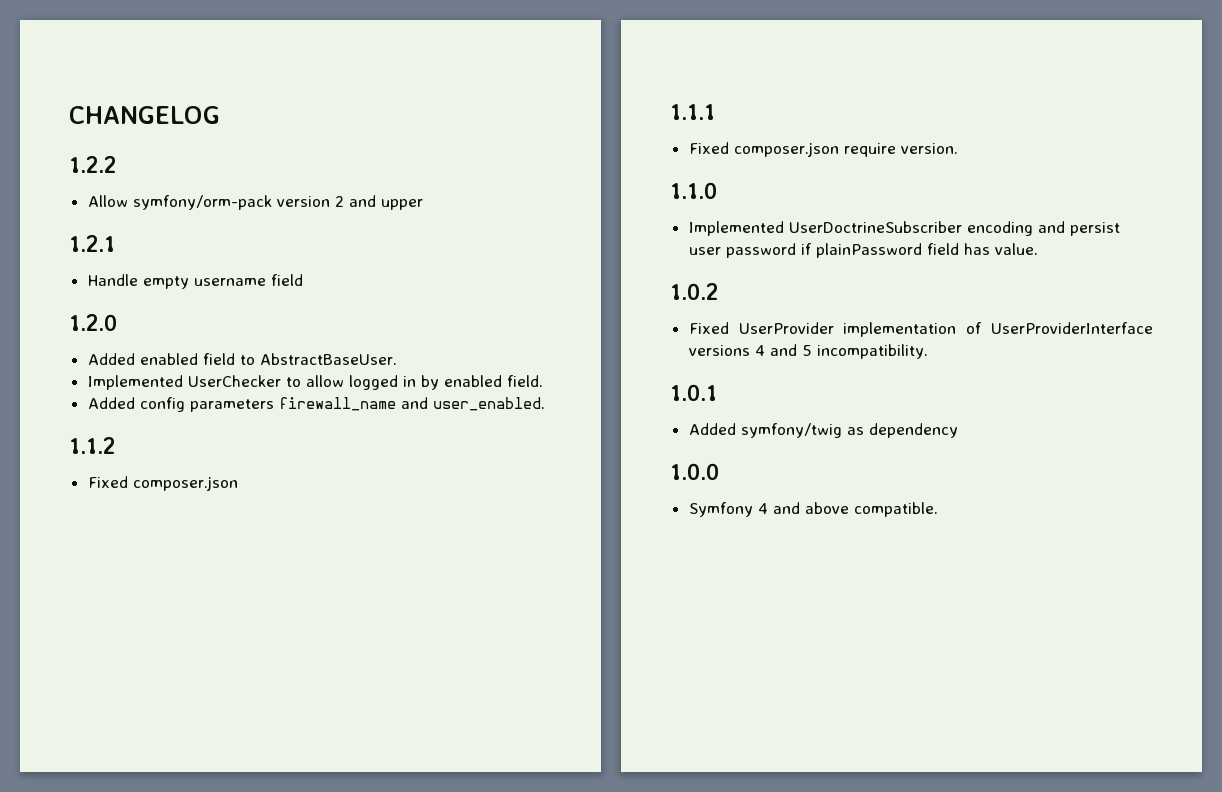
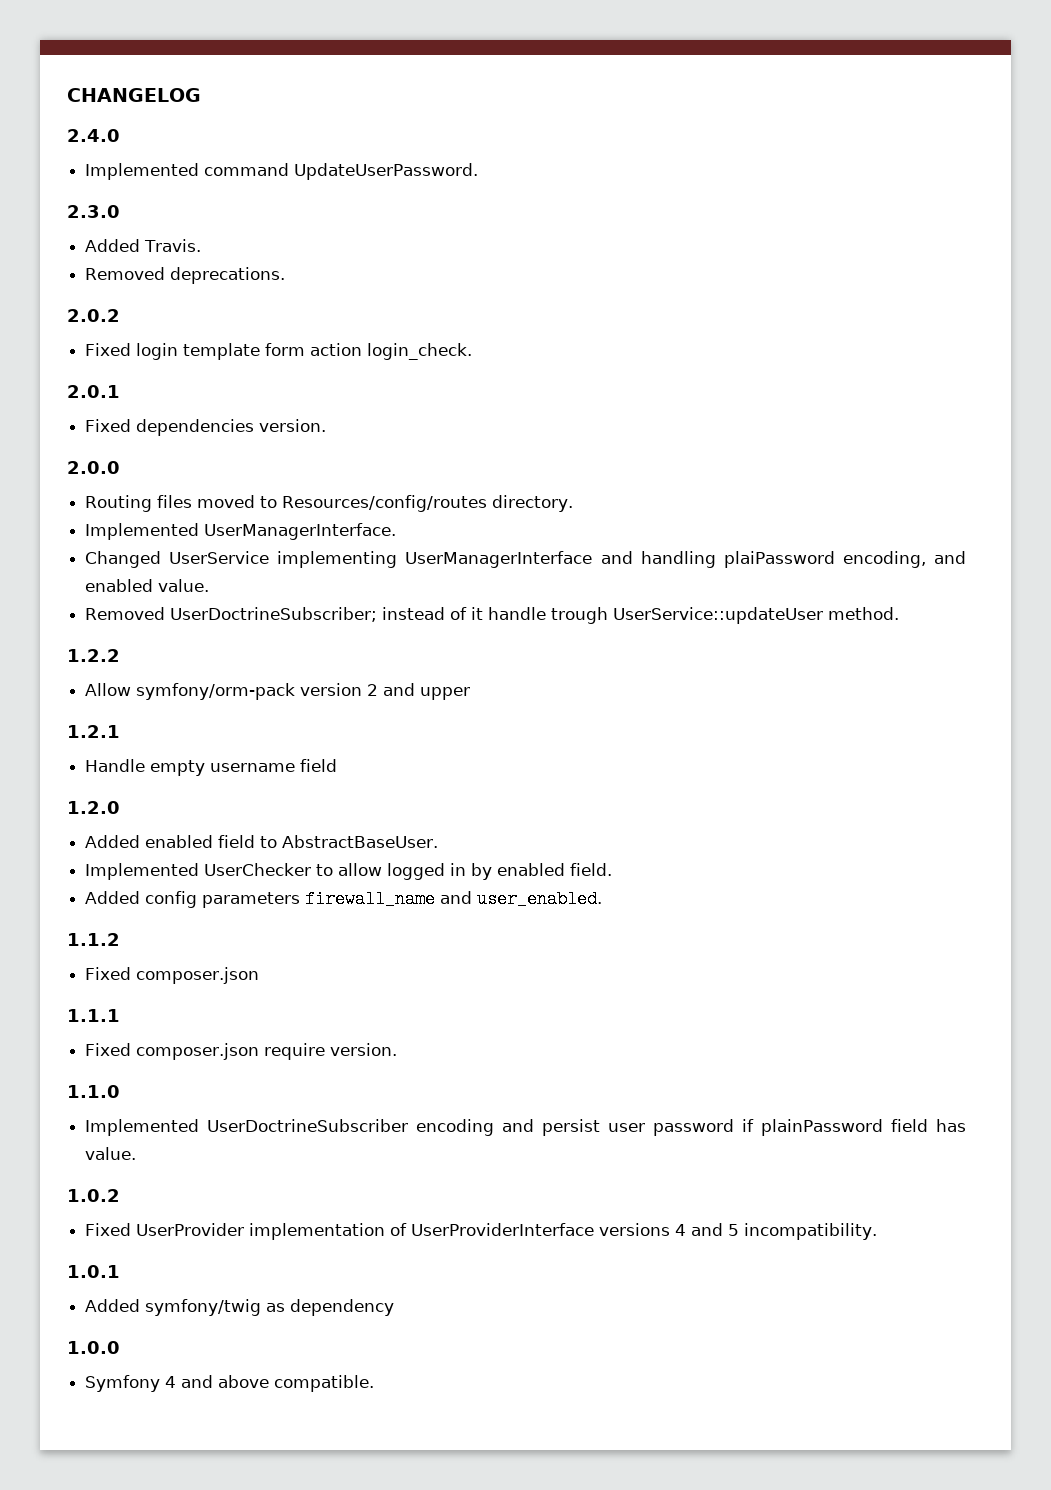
(220, 115) none -> [67,129,120,142] [85,163,479,180] [67,205,120,218] [85,239,202,252] [85,267,286,284] [67,309,120,322] [85,343,473,360] [67,385,120,398] [85,419,327,436] [67,461,120,474] [85,495,574,512] [85,523,397,540] [85,551,967,568] [85,579,210,592] [85,607,900,624] // 2.4.0 // Implemented command UpdateUserPassword. // 2.3.0 // Added Travis. // Removed deprecations. // 2.0.2 // Fixed login template form action login_check. // 2.0.1 // Fixed dependencies version. // 2.0.0 // Routing files moved to Resources/config/routes directory. // Implemented UserManagerInterface. // Changed UserService implementing UserManagerInterface and handling plaiPassword encoding, and enabled value. // Removed UserDoctrineSubscriber; instead of it handle trough UserService::updateUser method.

